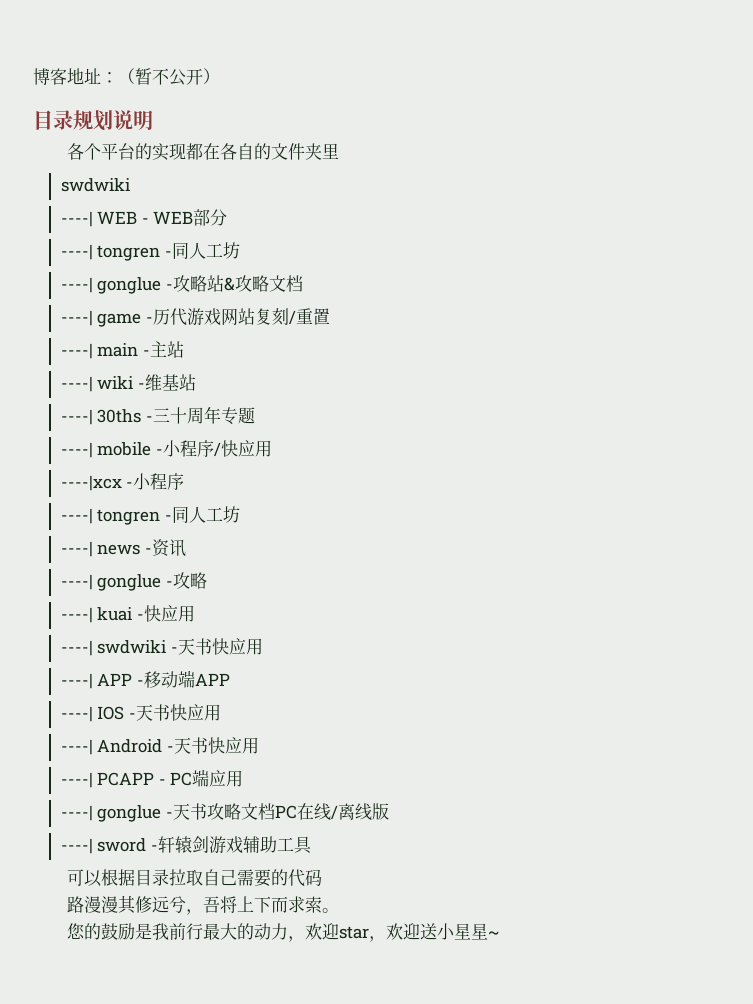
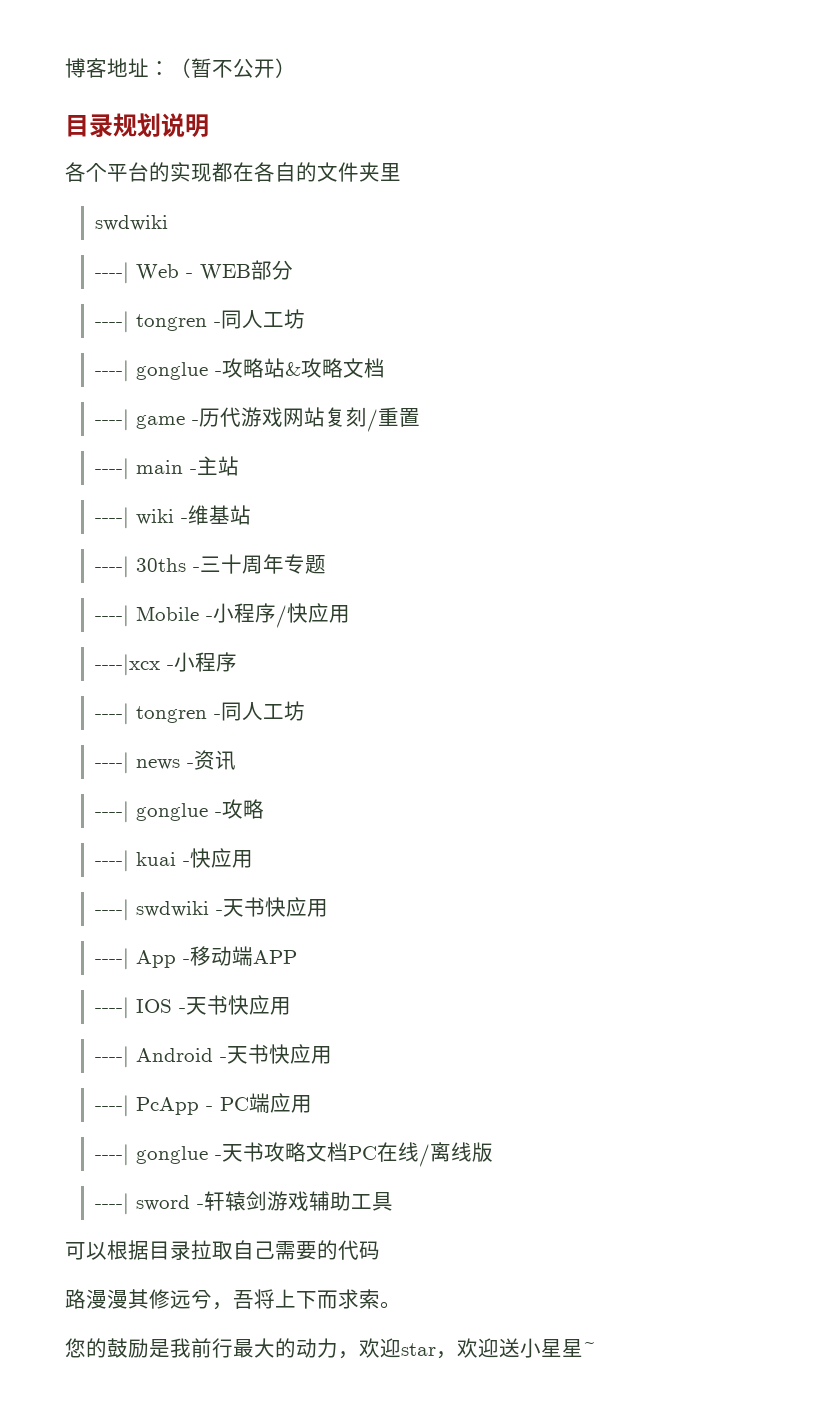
[97,211,138,224] WEB -> [136,264,180,280] Web
[97,442,152,456] mobile -> [136,606,200,621] Mobile
[97,673,133,686] APP -> [136,950,177,968] App
[97,772,155,786] PCAPP -> [136,1097,200,1115] PcApp

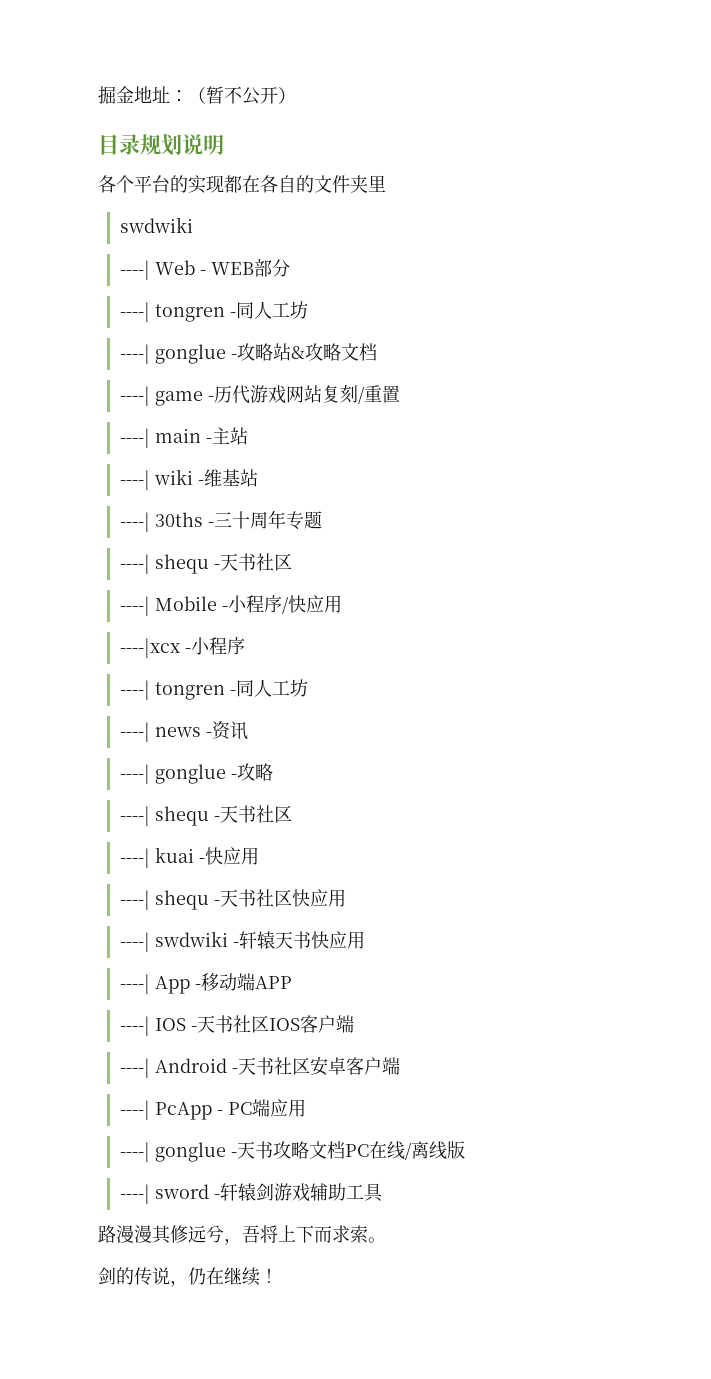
[65,58,107,78] 博客 -> [98,86,134,104] 掘金
(327, 564) none -> [119,553,292,574] // ----| shequ -天书社区
(265, 809) none -> [119,805,292,826] // ----| shequ -天书社区
(254, 859) none -> [119,889,346,910] // ----| shequ -天书社区快应用
(224, 912) none -> [238,931,275,949] 轩辕
[228,995,292,1015] 快应用 -> [232,1015,354,1033] 社区IOS客户端
[269,1044,333,1064] 快应用 -> [273,1056,400,1076] 社区安卓客户端
[65,1240,380,1260] // 可以根据目录拉取自己需要的代码 -> (383, 1192) none
[65,1338,596,1359] 您的鼓励是我前行最大的动力，欢迎star，欢迎送小星星~ -> [98,1267,278,1287] 剑的传说，仍在继续！

